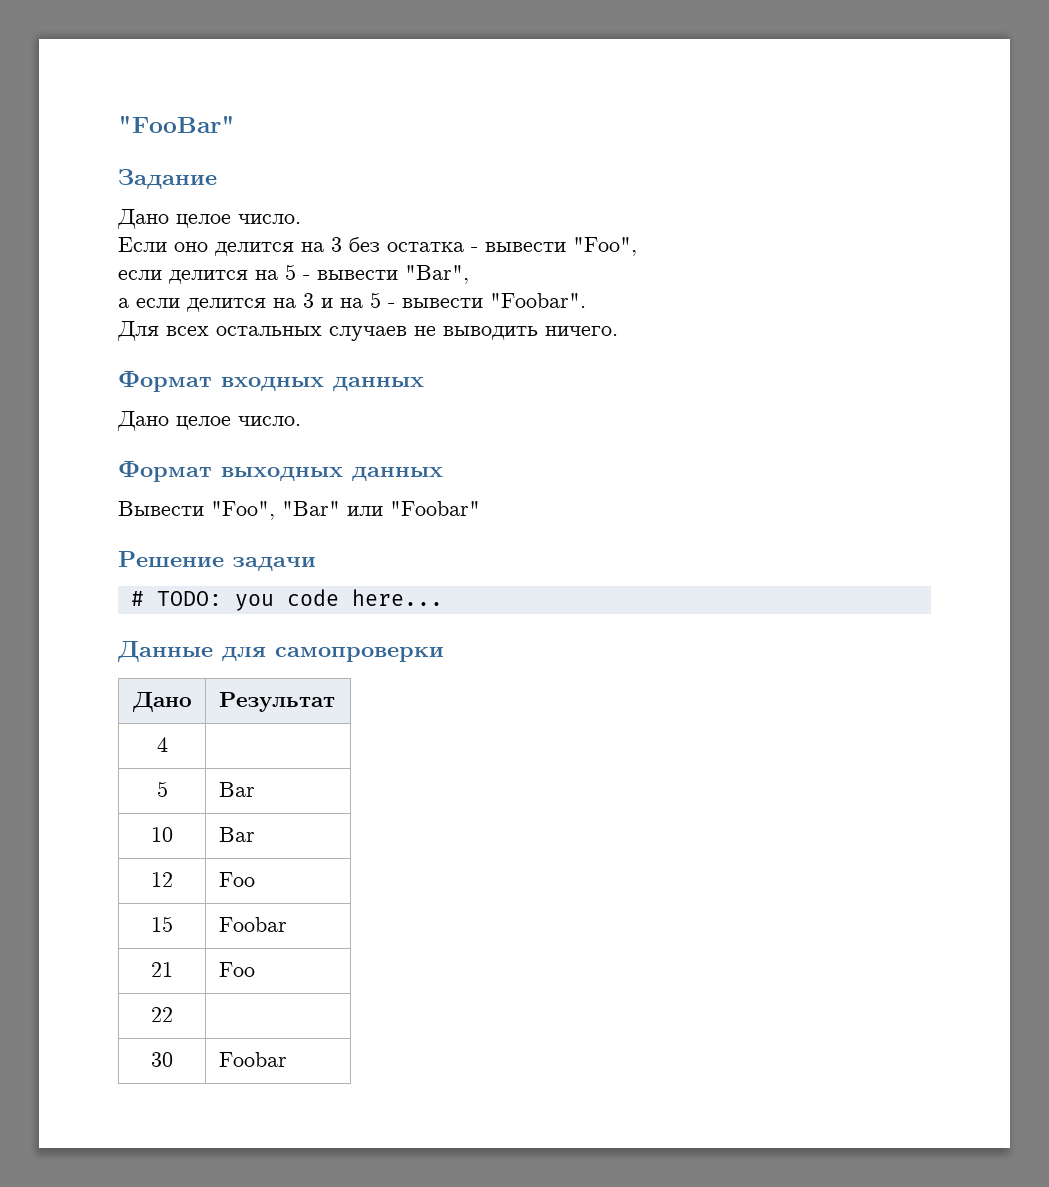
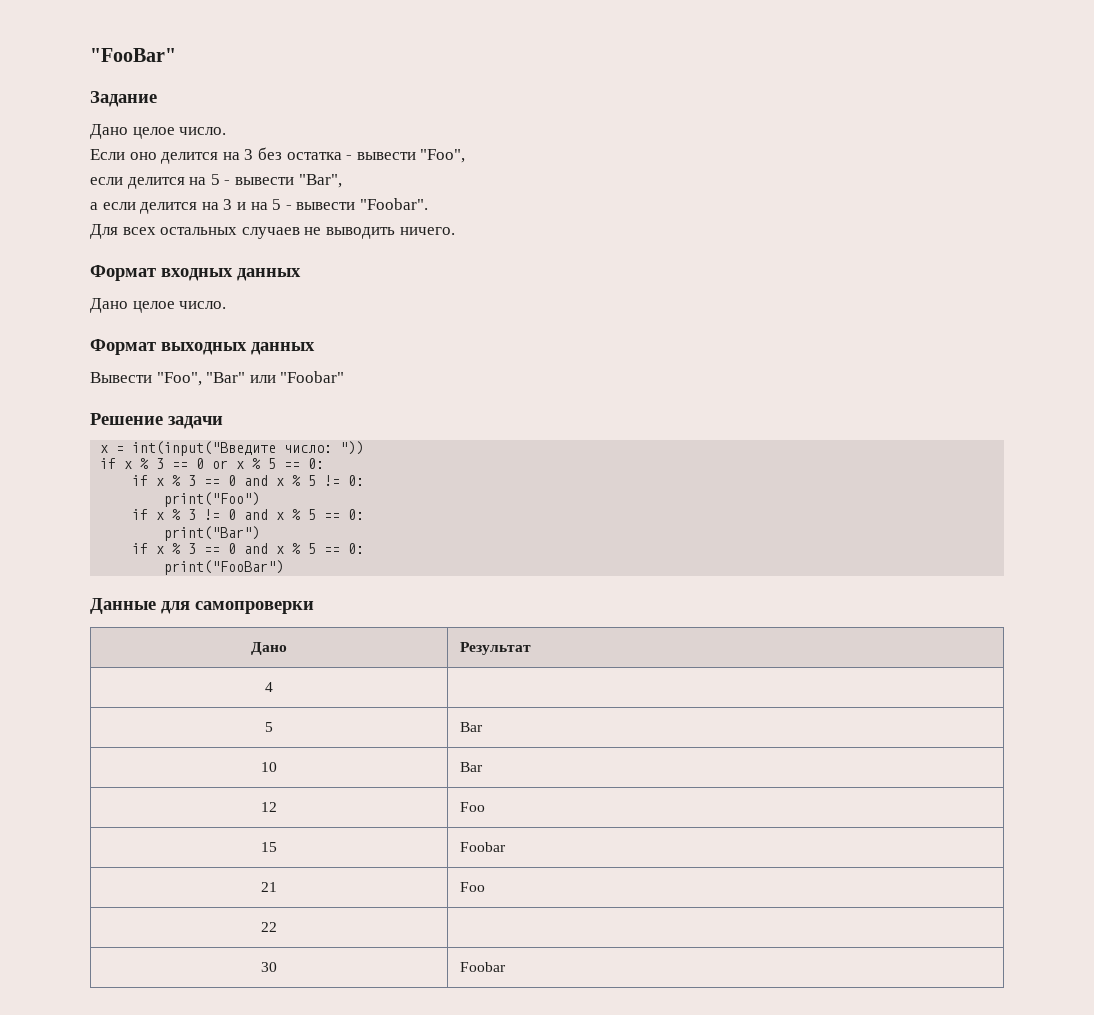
[130,589,443,611] # TODO: you code here... -> [100,441,365,456] [100,458,325,469] [132,475,365,486] [164,492,261,507] [132,509,365,520] [164,526,261,541] [132,543,365,554] [164,560,285,575] x = int(input("Введите число: ")) // if x % 3 == 0 or x % 5 == 0: // if x % 3 == 0 and x % 5 != 0: // print("Foo") // if x % 3 != 0 and x % 5 == 0: // print("Bar") // if x % 3 == 0 and x % 5 == 0: // print("FooBar")

